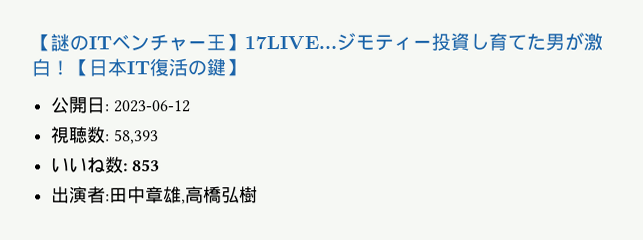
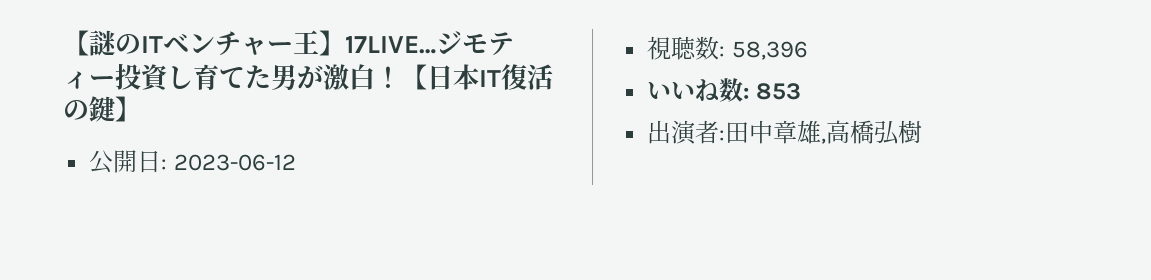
[113,129,159,145] 58,393 -> [731,41,808,60] 58,396

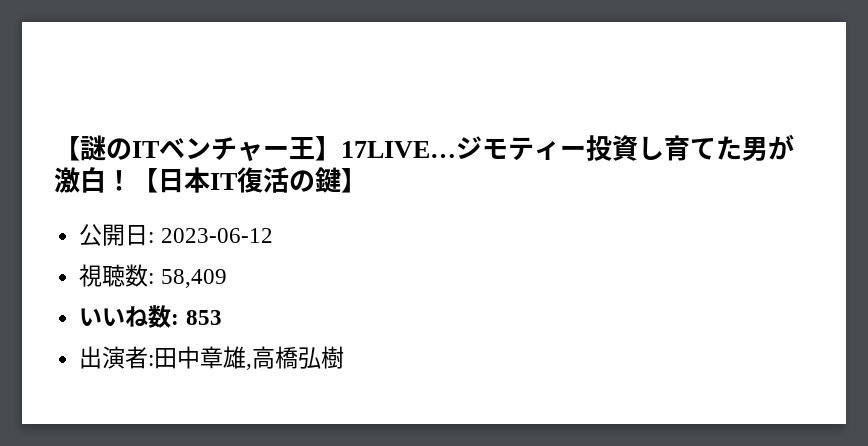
[731,41,808,60] 58,396 -> [160,269,227,288] 58,409

